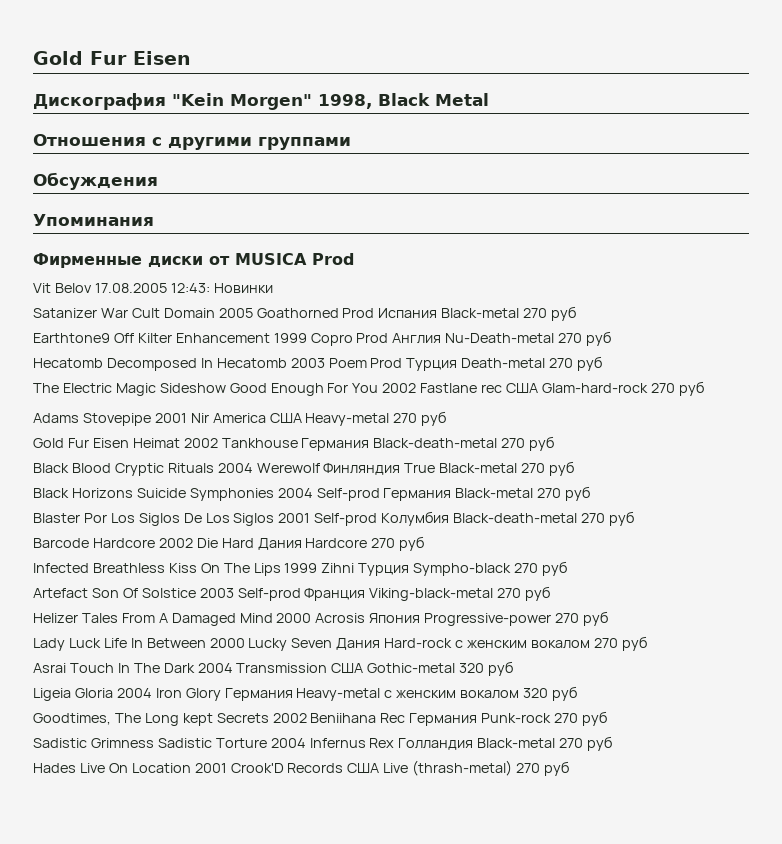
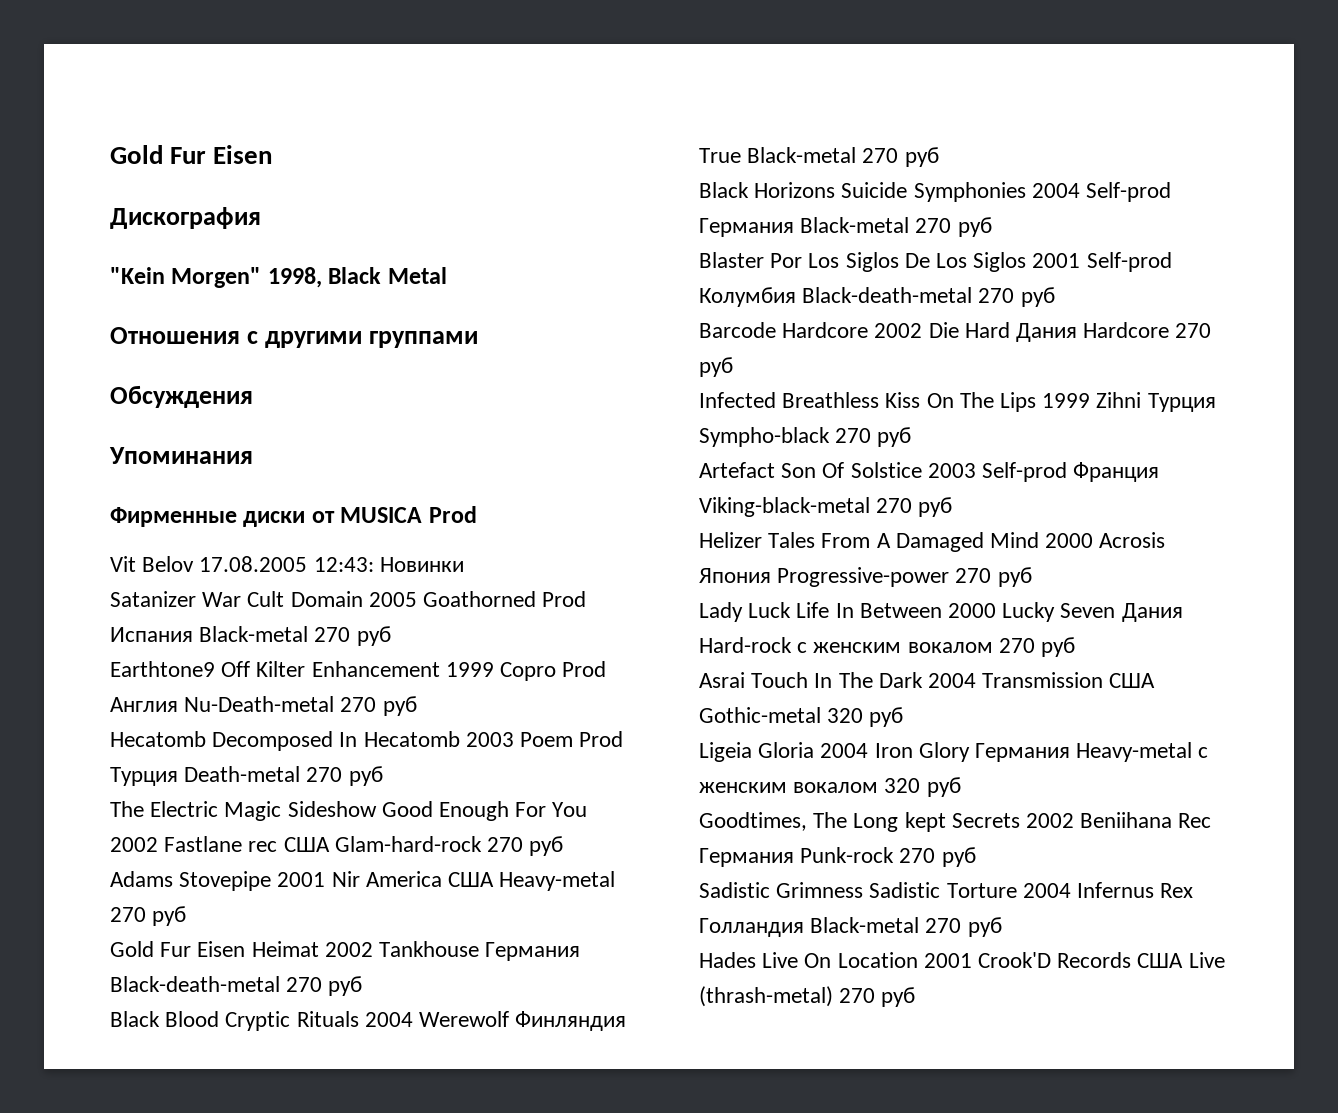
(166, 101) none -> (261, 218) //

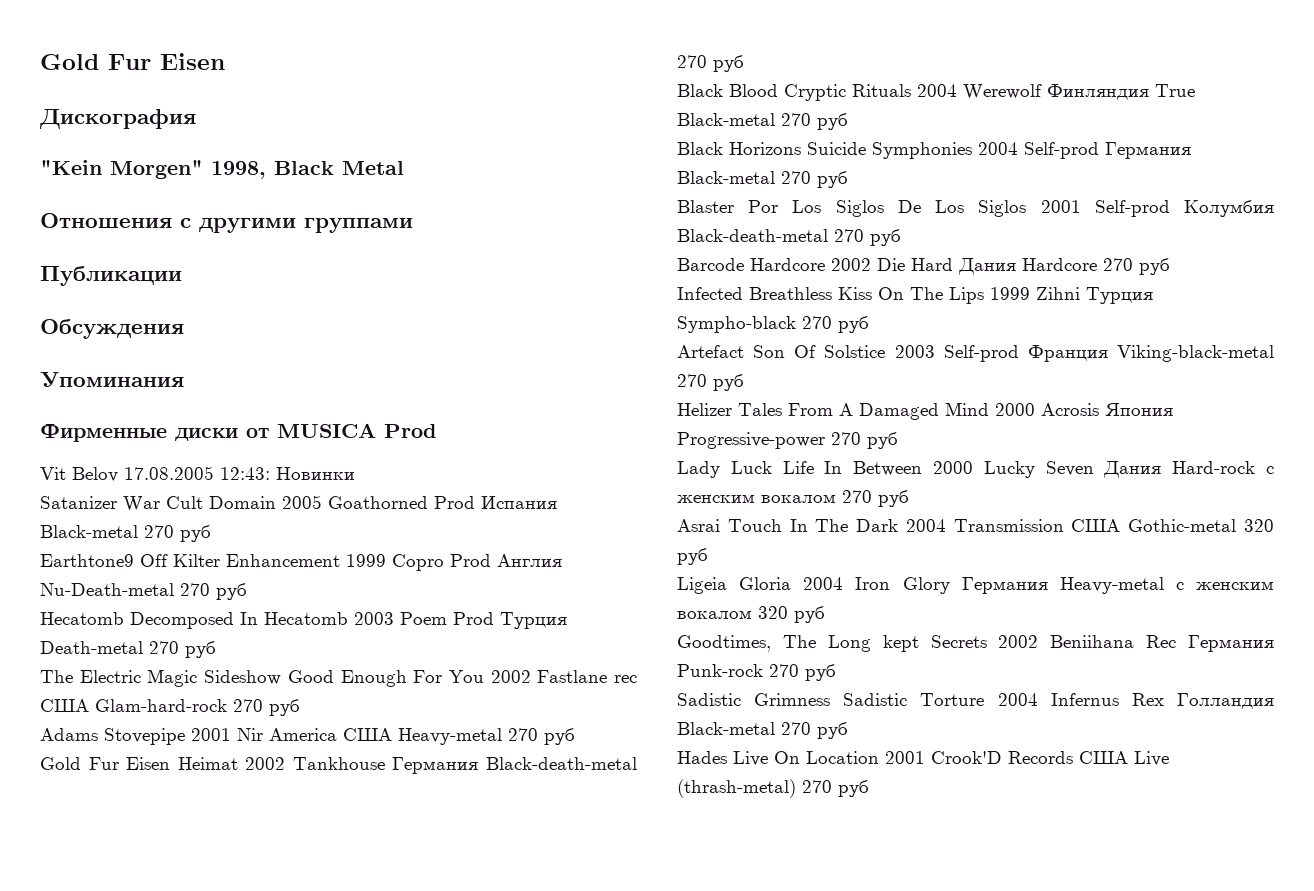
(478, 339) none -> [40,266,182,286] // Публикации

